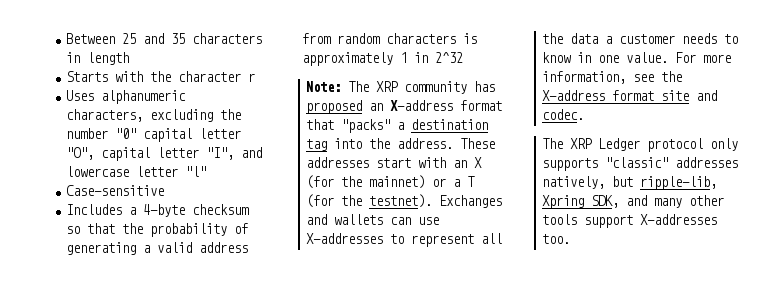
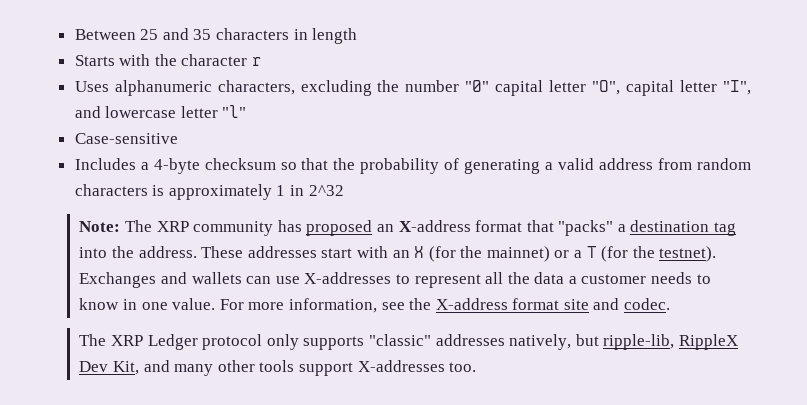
[541,195,619,209] Xpring SDK, -> [678,334,738,350] [79,361,139,375] RippleX Dev Kit,

